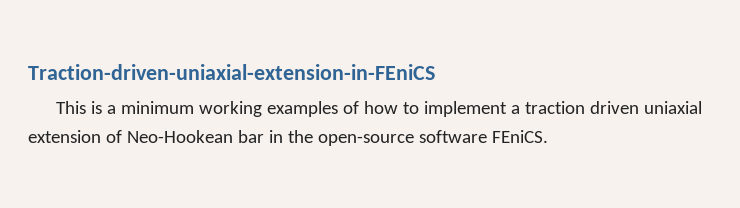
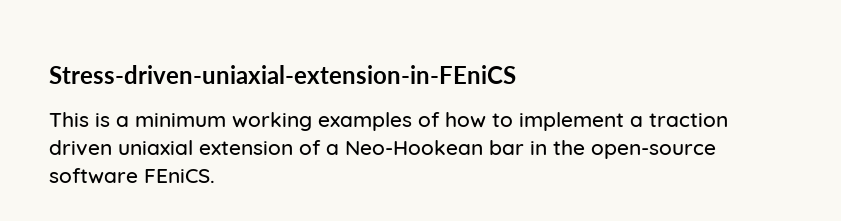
[28,64,435,80] Traction-driven-uniaxial-extension-in-FEniCS -> [49,65,516,84] Stress-driven-uniaxial-extension-in-FEniCS
(122, 136) none -> [326,144,339,155] a

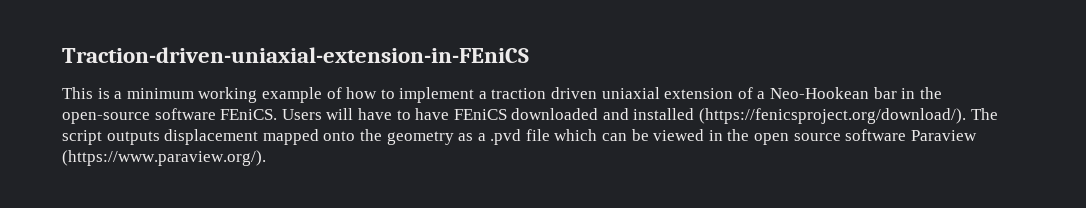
[49,65,516,84] Stress-driven-uniaxial-extension-in-FEniCS -> [62,47,529,63] Traction-driven-uniaxial-extension-in-FEniCS
[318,112,412,131] examples -> [261,87,322,103] example
(215, 176) none -> [281,108,998,124] [62,129,977,145] [62,150,266,166] Users will have to have FEniCS downloaded and installed (https://fenicsproject.org/download/). The script outputs displacement mapped onto the geometry as a .pvd file which can be viewed in the open source software Paraview (https://www.paraview.org/).

